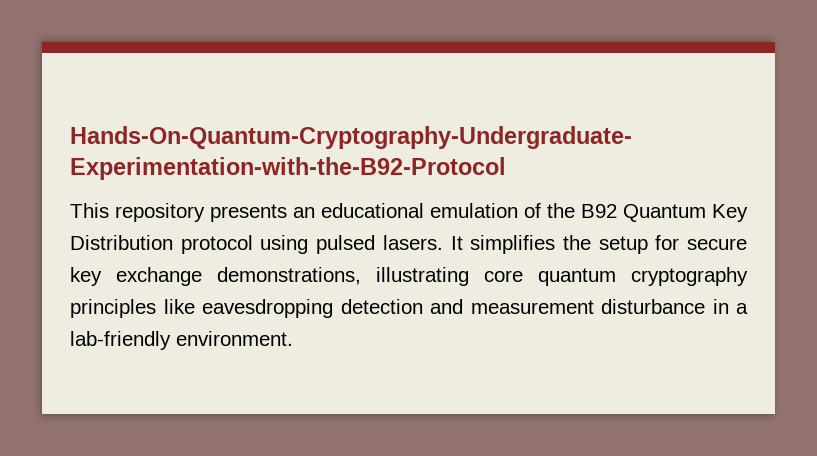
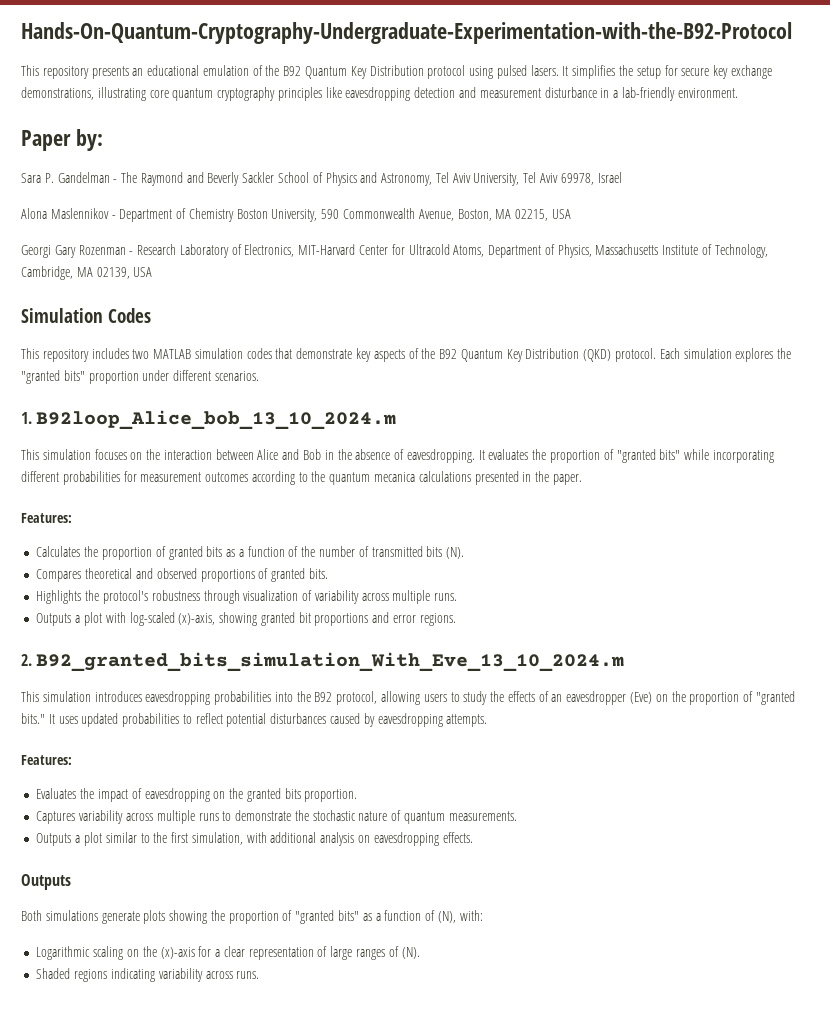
(293, 338) none -> [21,129,103,151] [21,172,622,186] [21,208,571,222] [21,244,768,258] [21,266,153,280] [21,308,152,323] [21,348,792,362] [21,370,259,384] [21,410,397,430] [21,449,774,463] [21,471,582,485] [21,513,72,523] [36,546,465,560] [36,568,328,582] [36,590,458,604] [36,612,456,626] [21,652,625,672] [21,691,795,705] [21,713,488,727] [21,755,72,765] [36,788,358,802] [36,810,517,824] [36,832,473,846] [21,874,71,890] [21,910,483,924] [36,946,420,960] [36,968,260,982] // Paper by: // Sara P. Gandelman - The Raymond and Beverly Sackler School of Physics and Astronomy, Tel Aviv University, Tel Aviv 69978, Israel // Alona Maslennikov - Department of Chemistry Boston University, 590 Commonwealth Avenue, Boston, MA 02215, USA // Georgi Gary Rozenman - Research Laboratory of Electronics, MIT-Harvard Center for Ultracold Atoms, Department of Physics, Massachusetts Institute of Technology, Cambridge, MA 02139, USA // Simulation Codes // This repository includes two MATLAB simulation codes that demonstrate key aspects of the B92 Quantum Key Distribution (QKD) protocol. Each simulation explores the "granted bits" proportion under different scenarios. // 1. B92loop_Alice_bob_13_10_2024.m // This simulation focuses on the interaction between Alice and Bob in the absence of eavesdropping. It evaluates the proportion of "granted bits" while incorporating different probabilities for measurement outcomes according to the quantum mecanica calculations presented in the paper. // Features: // Calculates the proportion of granted bits as a function of the number of transmitted bits (N). // Compares theoretical and observed proportions of granted bits. // Highlights the protocol's robustness through visualization of variability across multiple runs. // Outputs a plot with log-scaled (x)-axis, showing granted bit proportions and error regions. // 2. B92_granted_bits_simulation_With_Eve_13_10_2024.m // This simulation introduces eavesdropping probabilities into the B92 protocol, allowing users to study the effects of an eavesdropper (Eve) on the proportion of "granted bits." It uses updated probabilities to reflect potential disturbances caused by eavesdropping attempts. // Features: // Evaluates the impact of eavesdropping on the granted bits proportion. // Captures variability across multiple runs to demonstrate the stochastic nature of quantum measurements. // Outputs a plot similar to the first simulation, with additional analysis on eavesdropping effects. // Outputs // Both simulations generate plots showing the proportion of "granted bits" as a function of (N), with: // Logarithmic scaling on the (x)-axis for a clear representation of large ranges of (N). // Shaded regions indicating variability across runs.

